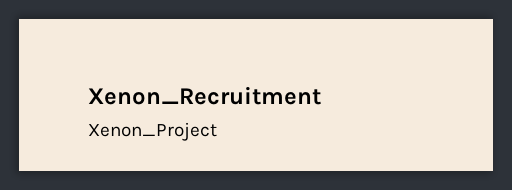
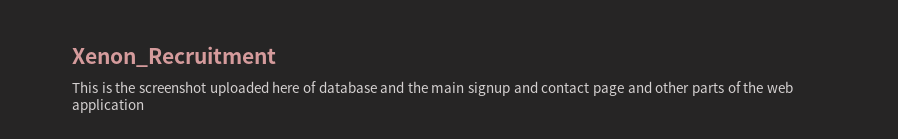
[88,122,217,141] Xenon_Project -> [72,81,793,96] [72,99,144,113] This is the screenshot uploaded here of database and the main signup and contact page and other parts of the web application

